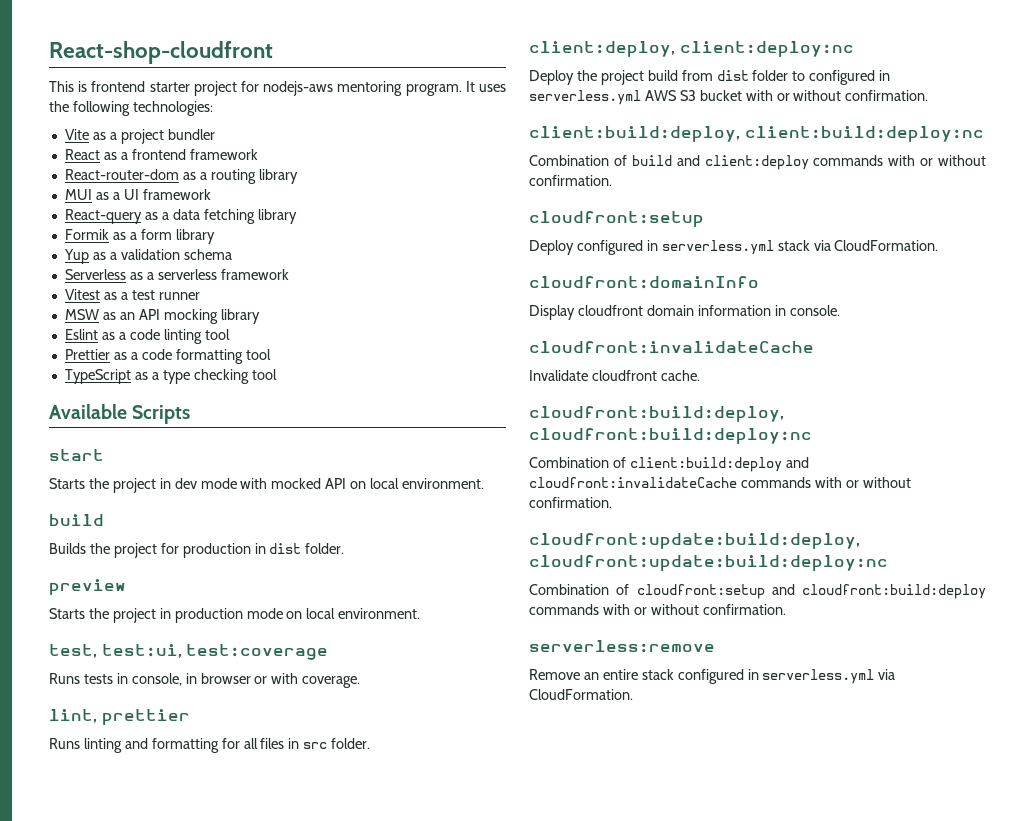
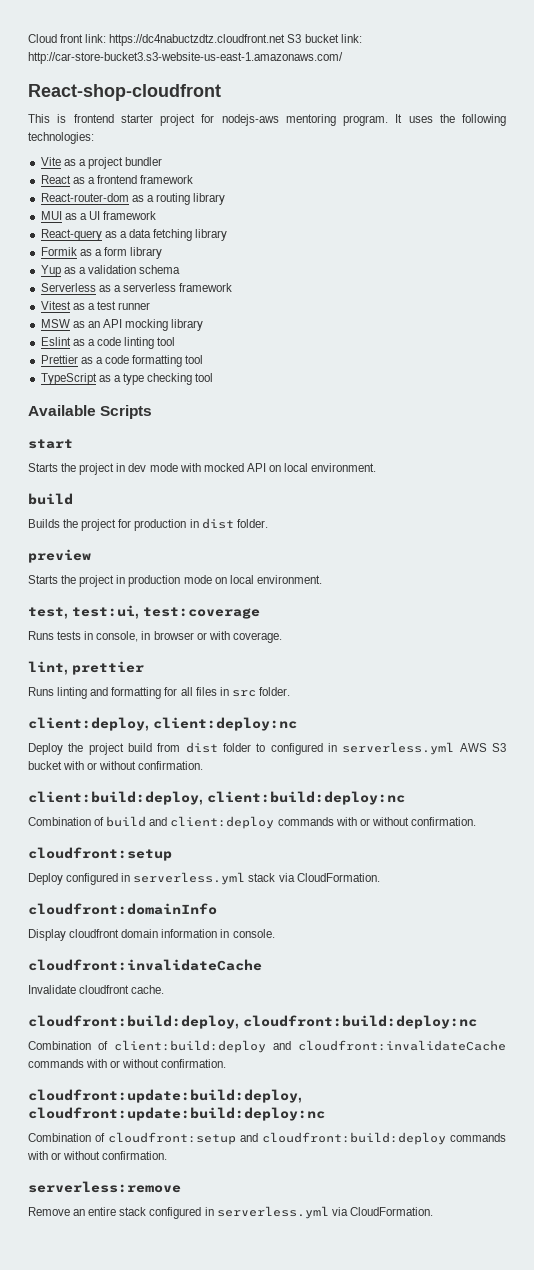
(49, 52) none -> [28,34,362,46] [28,52,343,64] Cloud front link: https://dc4nabuctzdtz.cloudfront.net S3 bucket link: http://car-store-bucket3.s3-website-us-east-1.amazonaws.com/ //

